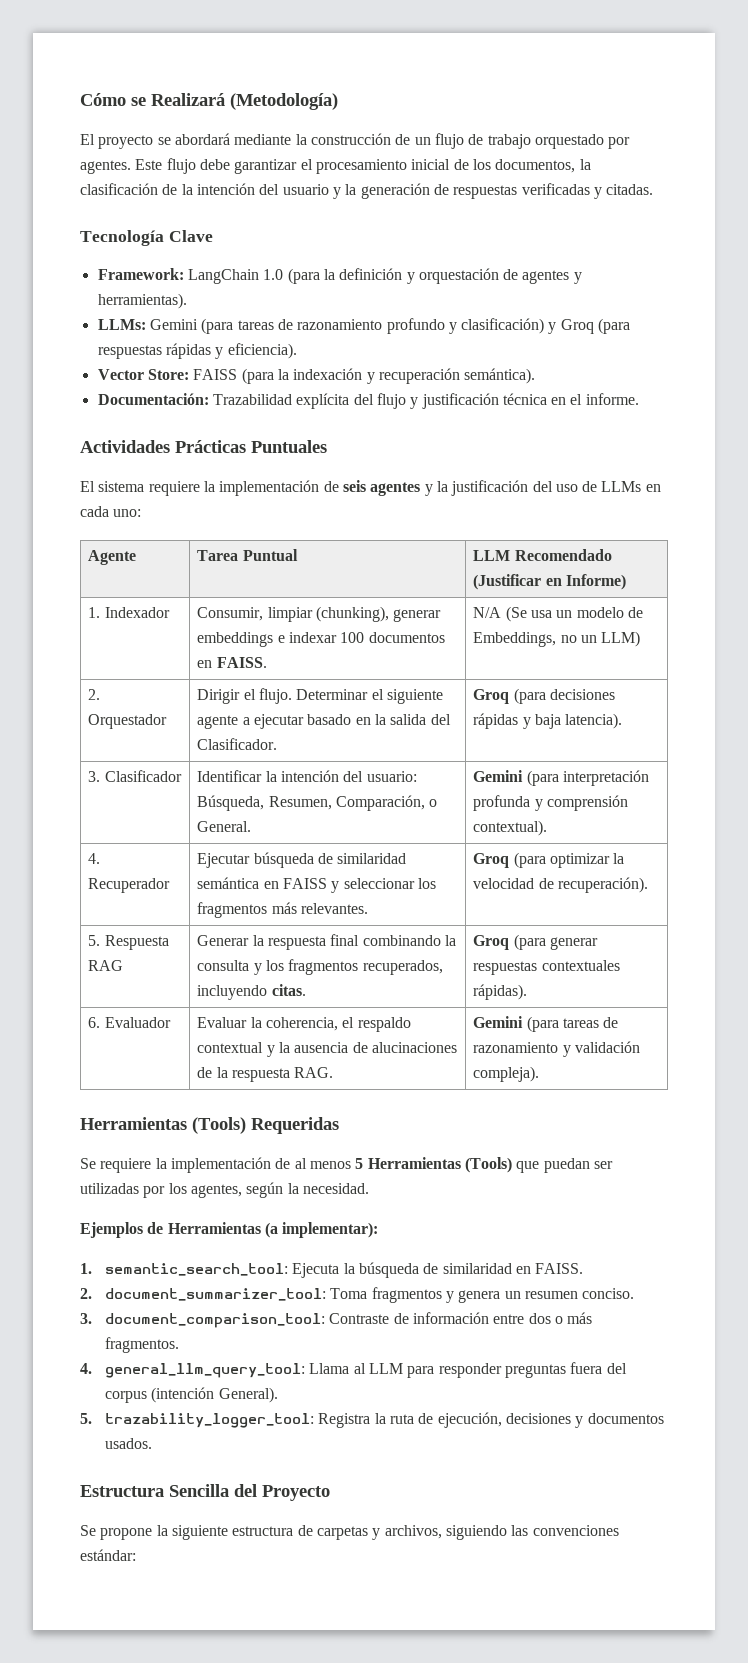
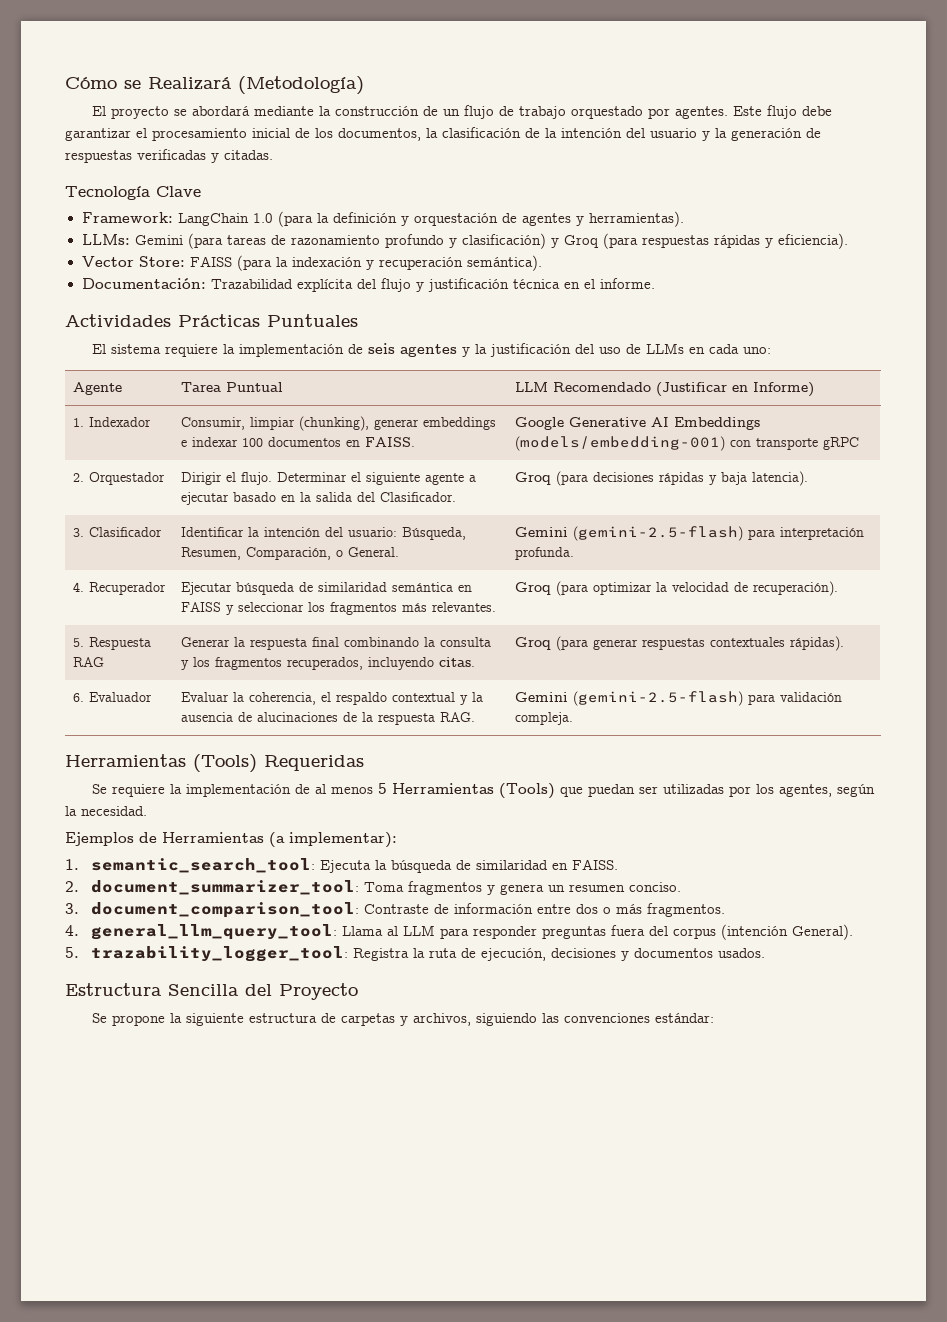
[473,606,644,622] [473,631,641,647] N/A (Se usa un modelo de Embeddings, no un LLM) -> [514,417,760,430] [514,436,859,451] Google Generative AI Embeddings (models/embedding-001) con transporte gRPC
[526,770,650,786] [473,795,629,811] [473,820,548,836] (para interpretación profunda y comprensión contextual). -> [572,526,864,541] [514,547,574,560] (gemini-2.5-flash) para interpretación profunda.
[526,1016,619,1032] [473,1041,641,1057] [473,1066,540,1082] (para tareas de razonamiento y validación compleja). -> [572,691,842,706] [514,712,573,725] (gemini-2.5-flash) para validación compleja.

